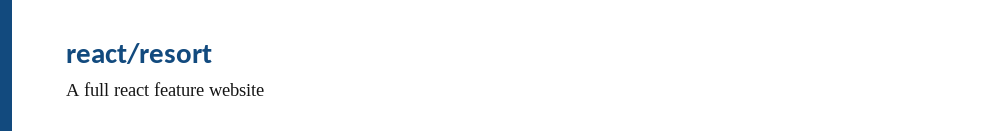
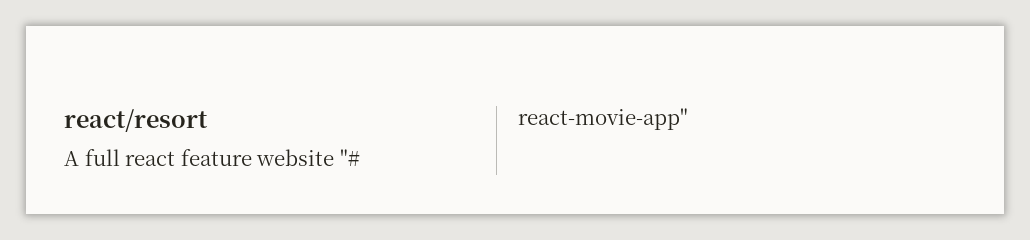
(264, 89) none -> [339,149,360,166] [518,108,688,130] "# react-movie-app"

